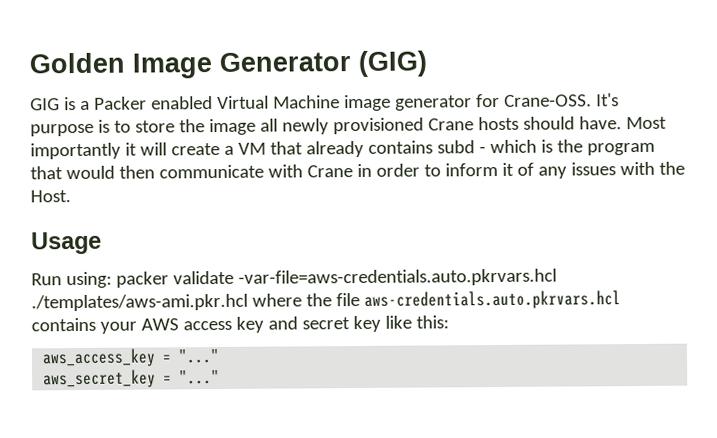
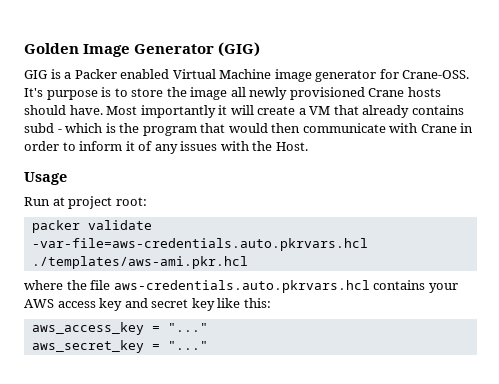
[65,271,112,289] using: -> [52,196,147,209] at project root: //
(248, 302) none -> (248, 262) //

